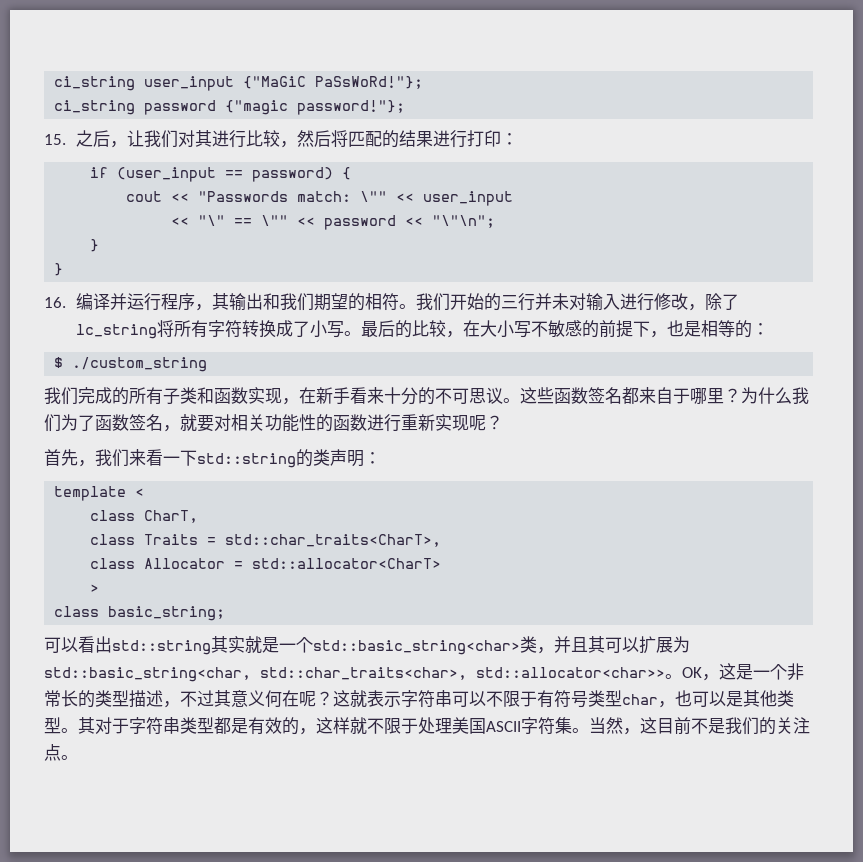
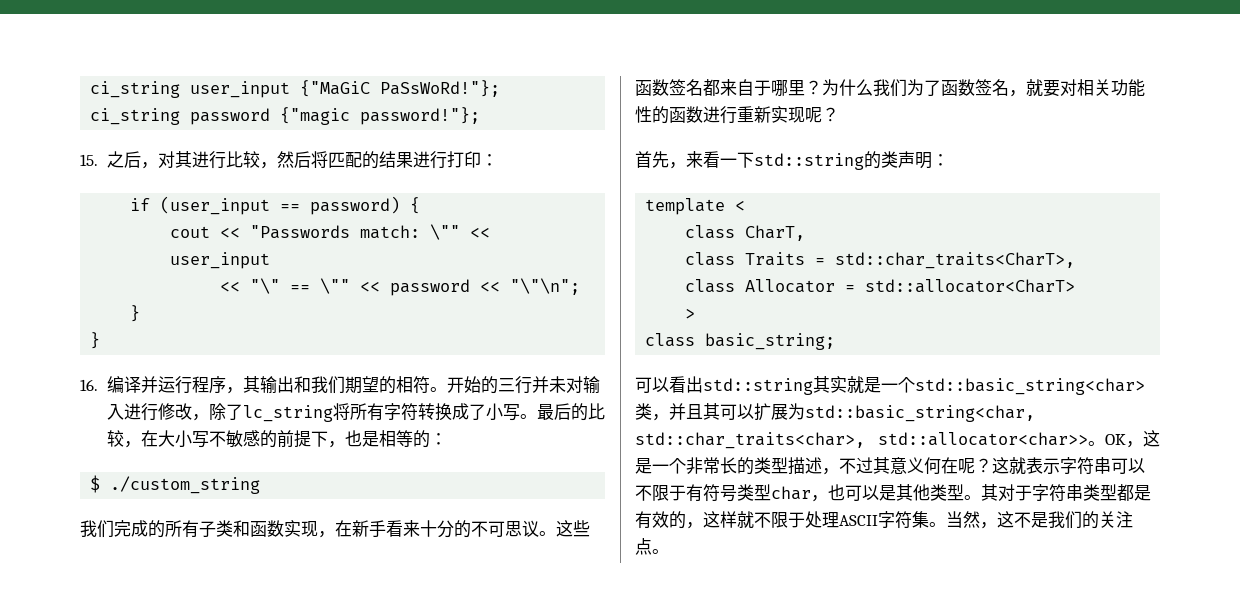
[127,130,179,148] 让我们 -> (158, 165) none
[416,293,451,311] 我们 -> (447, 389) none
[95,449,129,467] 我们 -> (686, 165) none
[452,717,486,734] 美国 -> (839, 520) none
[657,717,691,735] 目前 -> (1014, 519) none

